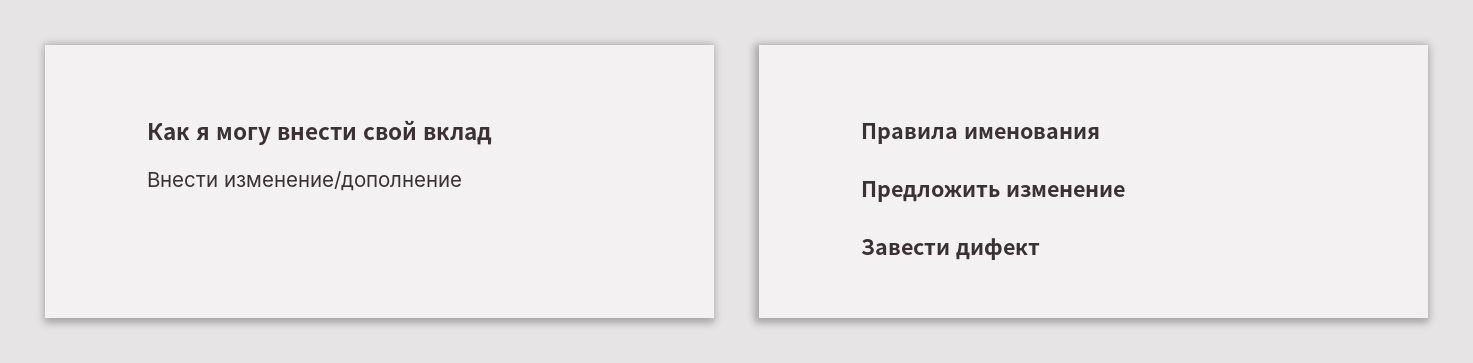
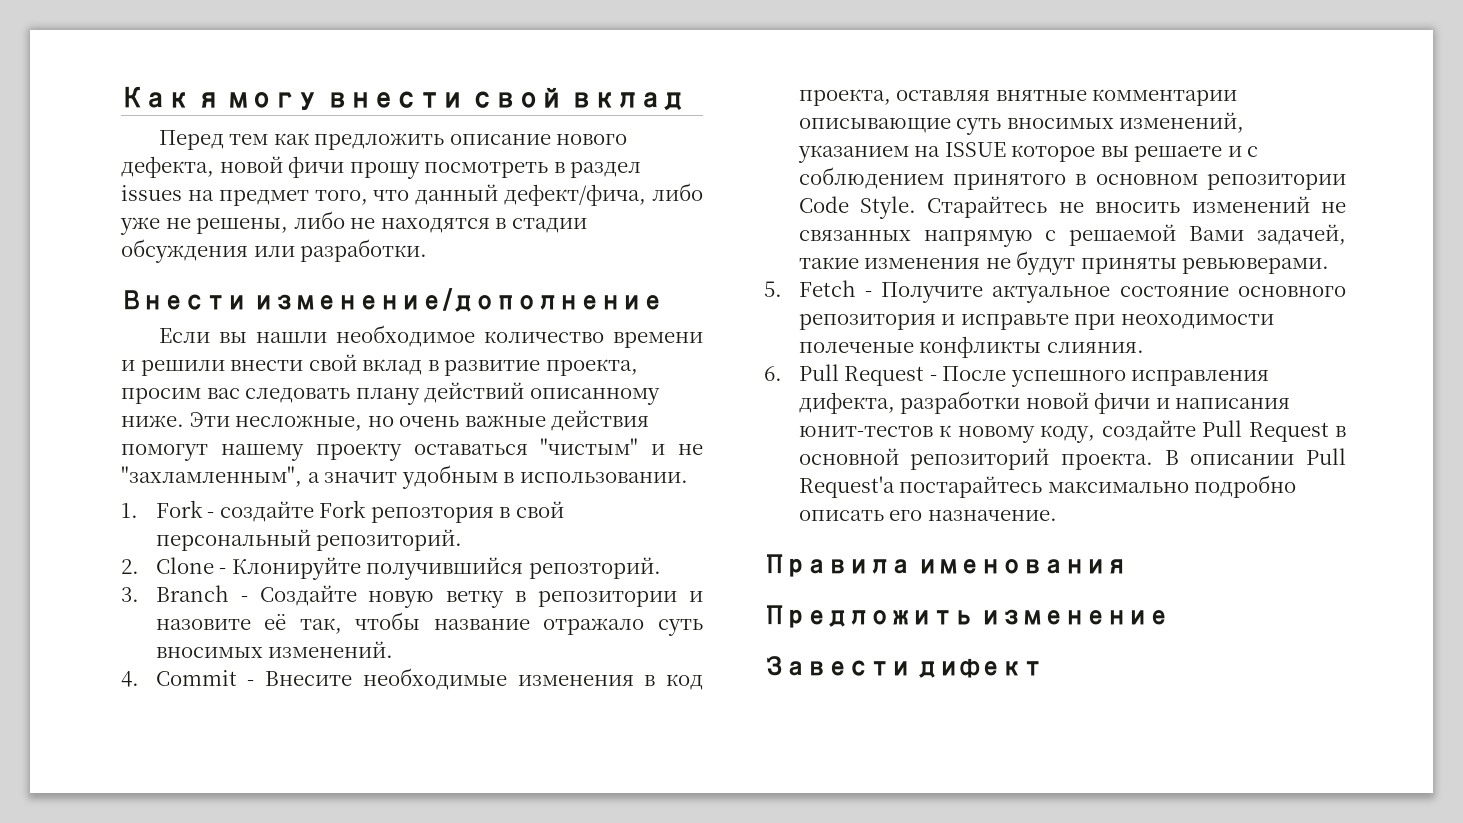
[147,171,462,191] Внести изменение/дополнение -> [158,130,628,150] [121,156,642,179] [121,183,703,206] [120,211,587,235] [121,239,428,263] [121,288,664,312] [158,325,703,348] [121,354,638,376] [121,382,660,405] [121,410,650,431] [121,438,703,461] [121,465,688,489] [121,500,564,523] [155,529,463,551] [121,557,661,580] [121,585,703,608] [155,612,703,636] [155,641,394,658] [121,668,703,690] [798,89,1238,106] [798,112,1245,135] [797,142,1259,163] [798,167,1346,190] [798,196,1346,219] [798,224,1346,247] [798,251,1330,275] [764,280,1346,303] [798,314,1274,330] [798,336,1144,358] [764,364,1270,387] [798,391,1291,414] [798,420,1346,443] [798,448,1346,470] [798,475,1297,498] [798,510,1057,521] Перед тем как предложить описание нового дефекта, новой фичи прошу посмотреть в раздел issues на предмет того, что данный дефект/фича, либо уже не решены, либо не находятся в стадии обсуждения или разработки. // Внести изменение/дополнение // Если вы нашли необходимое количество времени и решили внести свой вклад в развитие проекта, просим вас следовать плану действий описанному ниже. Эти несложные, но очень важные действия помогут нашему проекту оставаться "чистым" и не "захламленным", а значит удобным в использовании. // 1. Fork - создайте Fork репозтория в свой персональный репозиторий. // 2. Clone - Клонируйте получившийся репозторий. // 3. Branch - Создайте новую ветку в репозитории и назовите её так, чтобы название отражало суть вносимых изменений. // 4. Commit - Внесите необходимые изменения в код проекта, оставляя внятные комментарии описывающие суть вносимых изменений, указанием на ISSUE которое вы решаете и с соблюдением принятого в основном репозитории Code Style. Старайтесь не вносить изменений не связанных напрямую с решаемой Вами задачей, такие изменения не будут приняты ревьюверами. // 5. Fetch - Получите актуальное состояние основного репозитория и исправьте при неоходимости полеченые конфликты слияния. // 6. Pull Request - После успешного исправления дифекта, разработки новой фичи и написания юнит-тестов к новому коду, создайте Pull Request в основной репозиторий проекта. В описании Pull Request'а постарайтесь максимально подробно описать его назначение.

